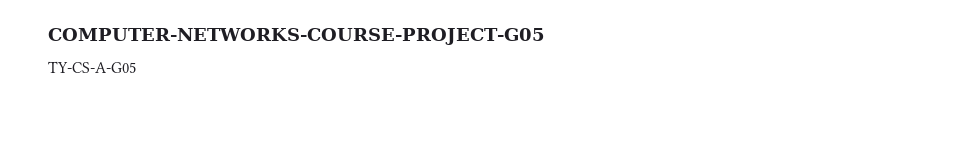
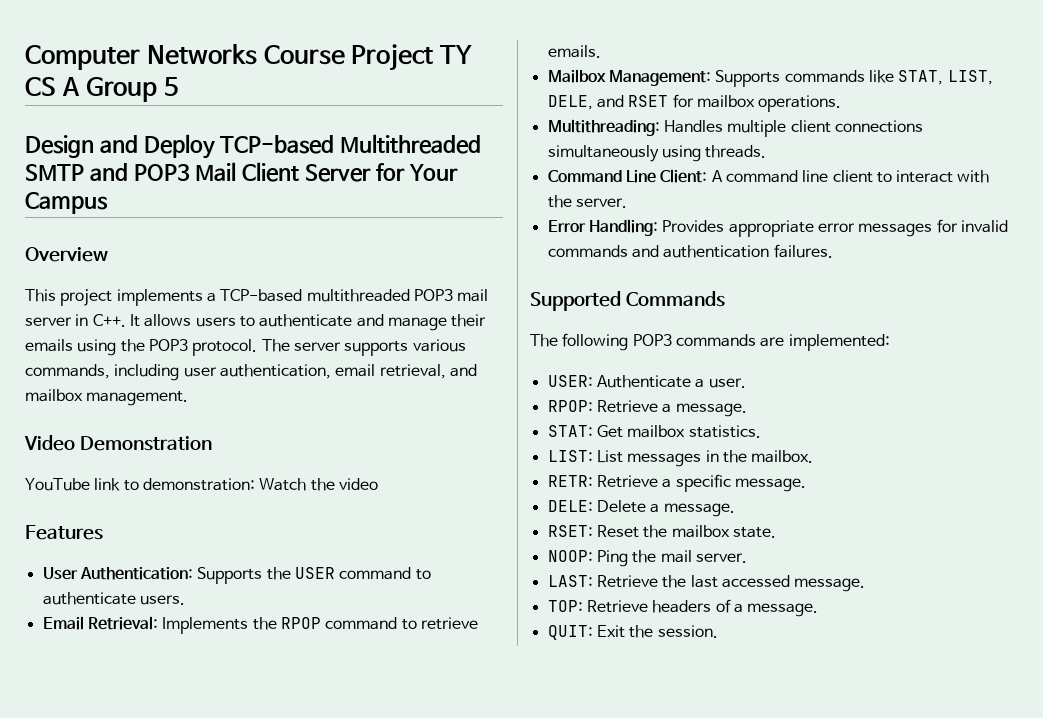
[48,28,545,45] [48,61,136,73] COMPUTER-NETWORKS-COURSE-PROJECT-G05 // TY-CS-A-G05 -> [25,44,472,71] [25,77,180,102] [25,134,482,159] [25,162,458,182] [25,192,108,214] [25,247,108,262] [25,289,489,306] [25,314,487,331] [25,339,466,356] [25,364,477,381] [25,389,189,406] [24,435,212,451] [25,478,378,491] [25,525,103,540] [42,567,431,584] [42,592,185,605] [42,616,478,634] [547,45,601,58] [547,69,993,87] [547,94,842,112] [547,119,923,137] [547,145,767,162] [547,169,990,183] [547,195,627,208] [547,219,1008,237] [547,244,833,258] [530,291,725,311] [530,333,890,351] [547,375,746,388] [547,400,747,417] [547,425,761,438] [547,450,814,467] [547,474,806,492] [547,500,735,517] [547,525,776,538] [547,550,747,567] [547,575,866,592] [547,599,819,617] [547,625,718,640] Computer Networks Course Project TY CS A Group 5 // Design and Deploy TCP-based Multithreaded SMTP and POP3 Mail Client Server for Your Campus // Overview // This project implements a TCP-based multithreaded POP3 mail server in C++. It allows users to authenticate and manage their emails using the POP3 protocol. The server supports various commands, including user authentication, email retrieval, and mailbox management. // Video Demonstration // YouTube link to demonstration: Watch the video // Features // User Authentication: Supports the USER command to authenticate users. // Email Retrieval: Implements the RPOP command to retrieve emails. // Mailbox Management: Supports commands like STAT, LIST, DELE, and RSET for mailbox operations. // Multithreading: Handles multiple client connections simultaneously using threads. // Command Line Client: A command line client to interact with the server. // Error Handling: Provides appropriate error messages for invalid commands and authentication failures. // Supported Commands // The following POP3 commands are implemented: // USER: Authenticate a user. // RPOP: Retrieve a message. // STAT: Get mailbox statistics. // LIST: List messages in the mailbox. // RETR: Retrieve a specific message. // DELE: Delete a message. // RSET: Reset the mailbox state. // NOOP: Ping the mail server. // LAST: Retrieve the last accessed message. // TOP: Retrieve headers of a message. // QUIT: Exit the session.

